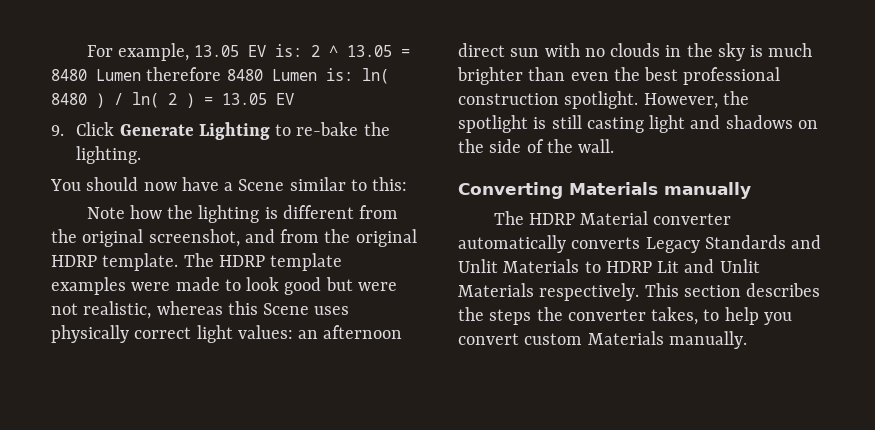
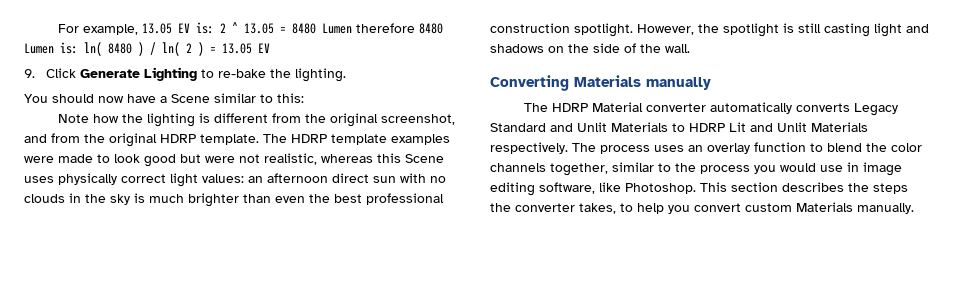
[704,235,786,249] Standards -> [490,123,546,132] Standard
(640, 292) none -> [572,142,922,154] [490,162,902,176] [490,182,696,196] The process uses an overlay function to blend the color channels together, similar to the process you would use in image editing software, like Photoshop.

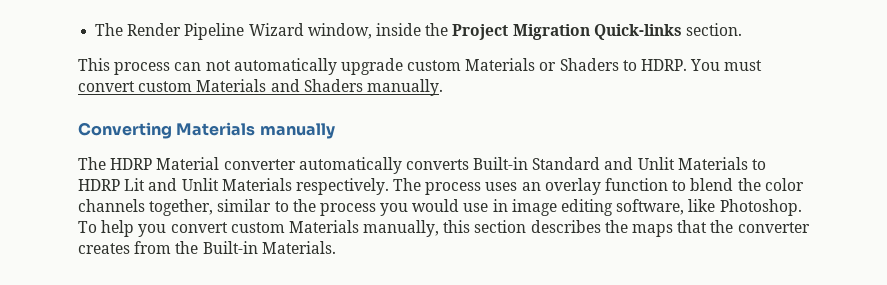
[57,22,443,35] [24,42,270,56] [24,67,346,82] [24,93,304,103] [57,113,455,127] [24,133,450,147] [24,153,444,167] [24,173,446,187] [24,193,444,207] [490,23,929,37] [490,43,690,53] For example, 13.05 EV is: 2 ^ 13.05 = 8480 Lumen therefore 8480 Lumen is: ln( 8480 ) / ln( 2 ) = 13.05 EV // 9. Click Generate Lighting to re-bake the lighting. // You should now have a Scene similar to this: // Note how the lighting is different from the original screenshot, and from the original HDRP template. The HDRP template examples were made to look good but were not realistic, whereas this Scene uses physically correct light values: an afternoon direct sun with no clouds in the sky is much brighter than even the best professional construction spotlight. However, the spotlight is still casting light and shadows on the side of the wall. -> [95,23,742,40] [78,58,763,75] [78,79,443,96] The Render Pipeline Wizard window, inside the Project Migration Quick-links section. // This process can not automatically upgrade custom Materials or Shaders to HDRP. You must convert custom Materials and Shaders manually.
[853,103,898,116] Legacy -> [473,157,529,170] Built-in
[700,182,908,194] [490,203,633,214] This section describes the steps the converter takes, to -> [78,221,97,233] To
[857,203,914,214] manually. -> [363,220,810,237] [78,241,336,254] manually, this section describes the maps that the converter creates from the Built-in Materials.

